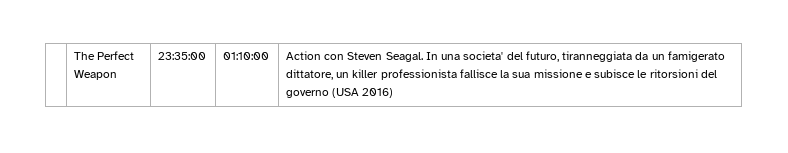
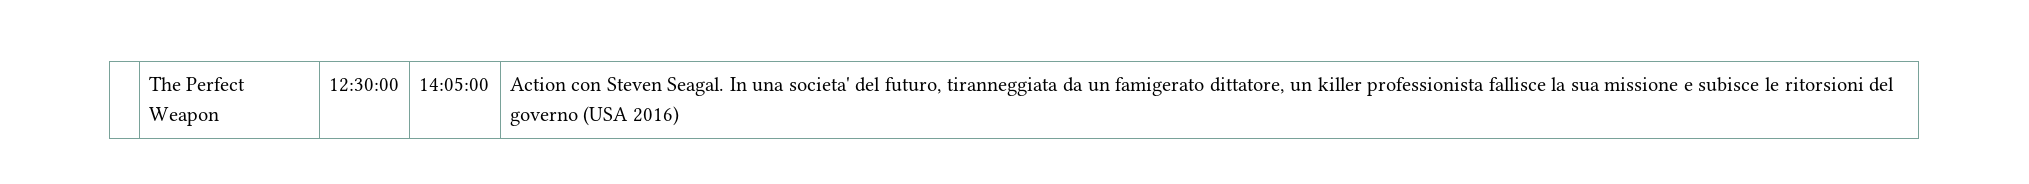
[157,52,206,60] [222,52,269,60] 23:35:00 | 01:10:00 -> [328,78,399,92] [418,77,489,91] 12:30:00 | 14:05:00

